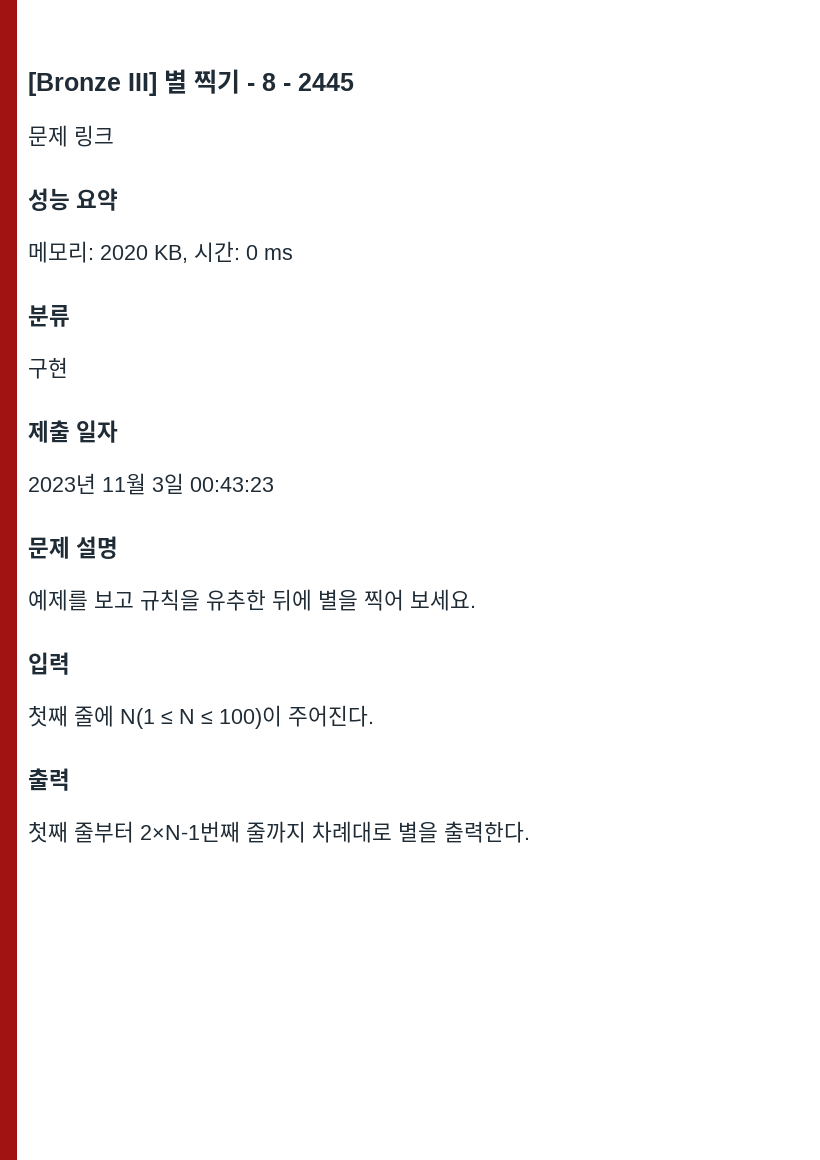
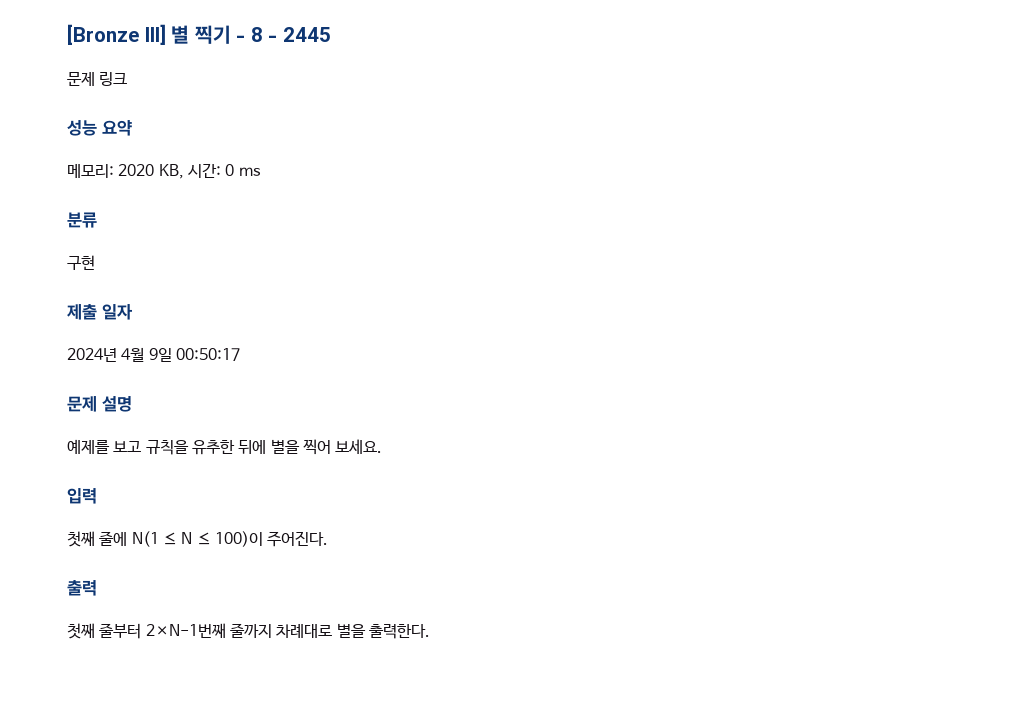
[28,473,274,495] 2023년 11월 3일 00:43:23 -> [67,347,240,362] 2024년 4월 9일 00:50:17

